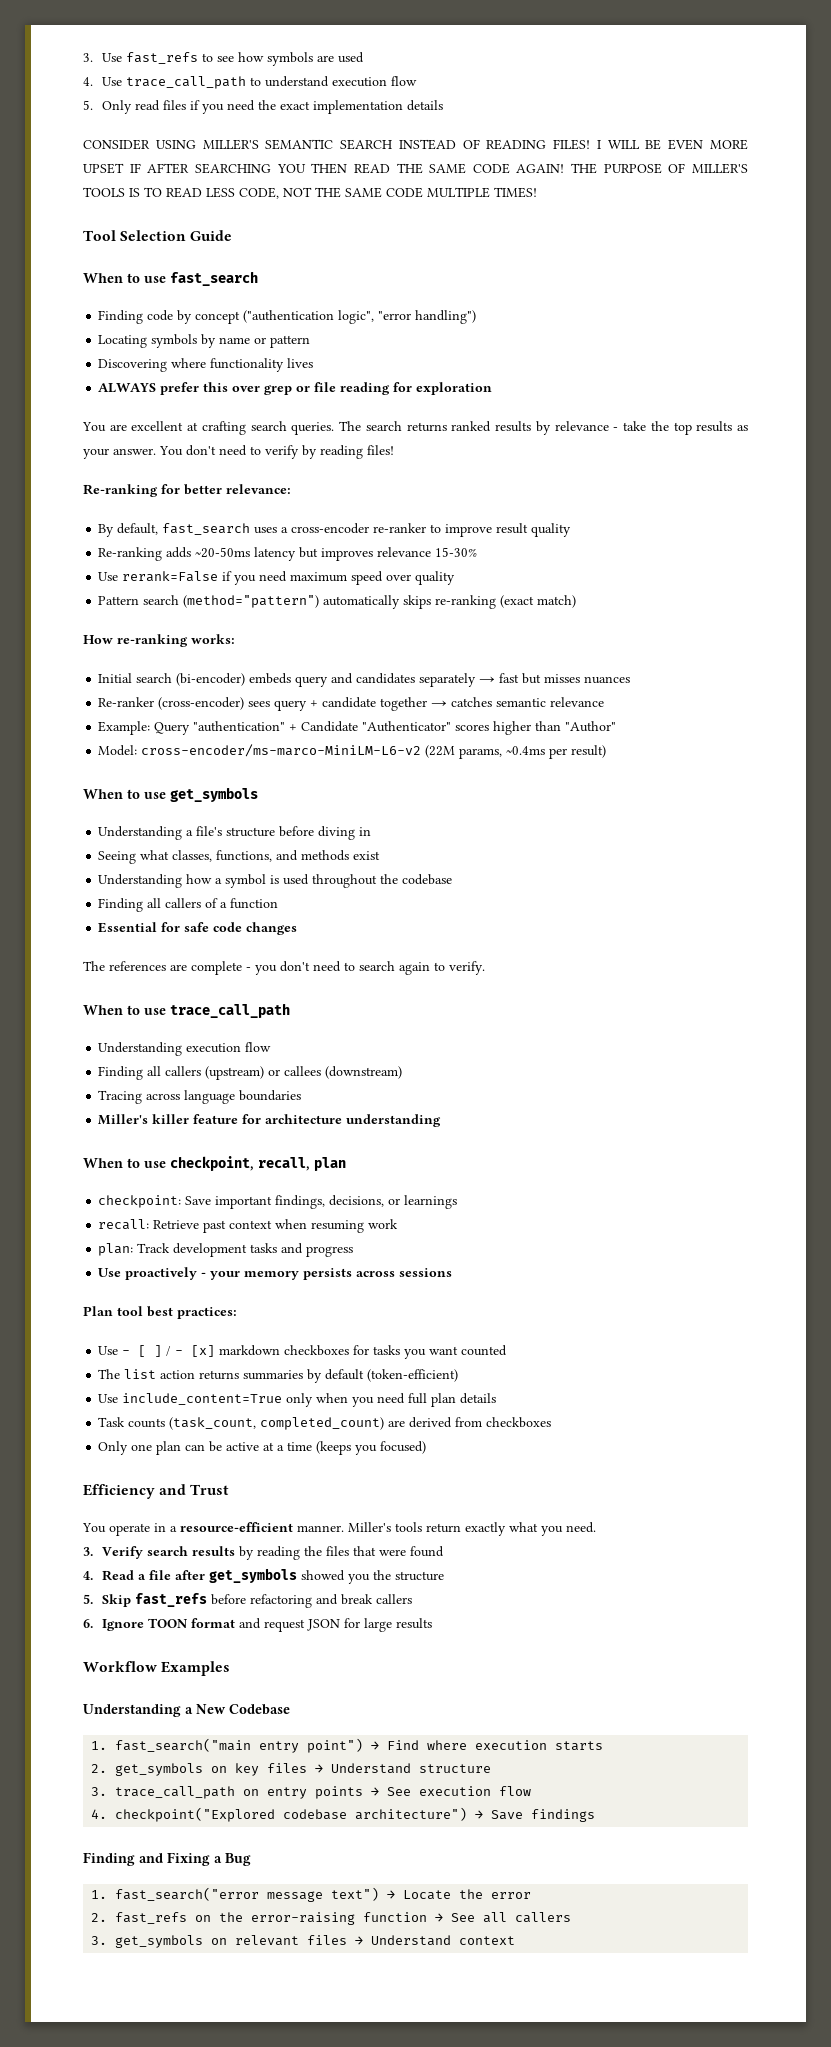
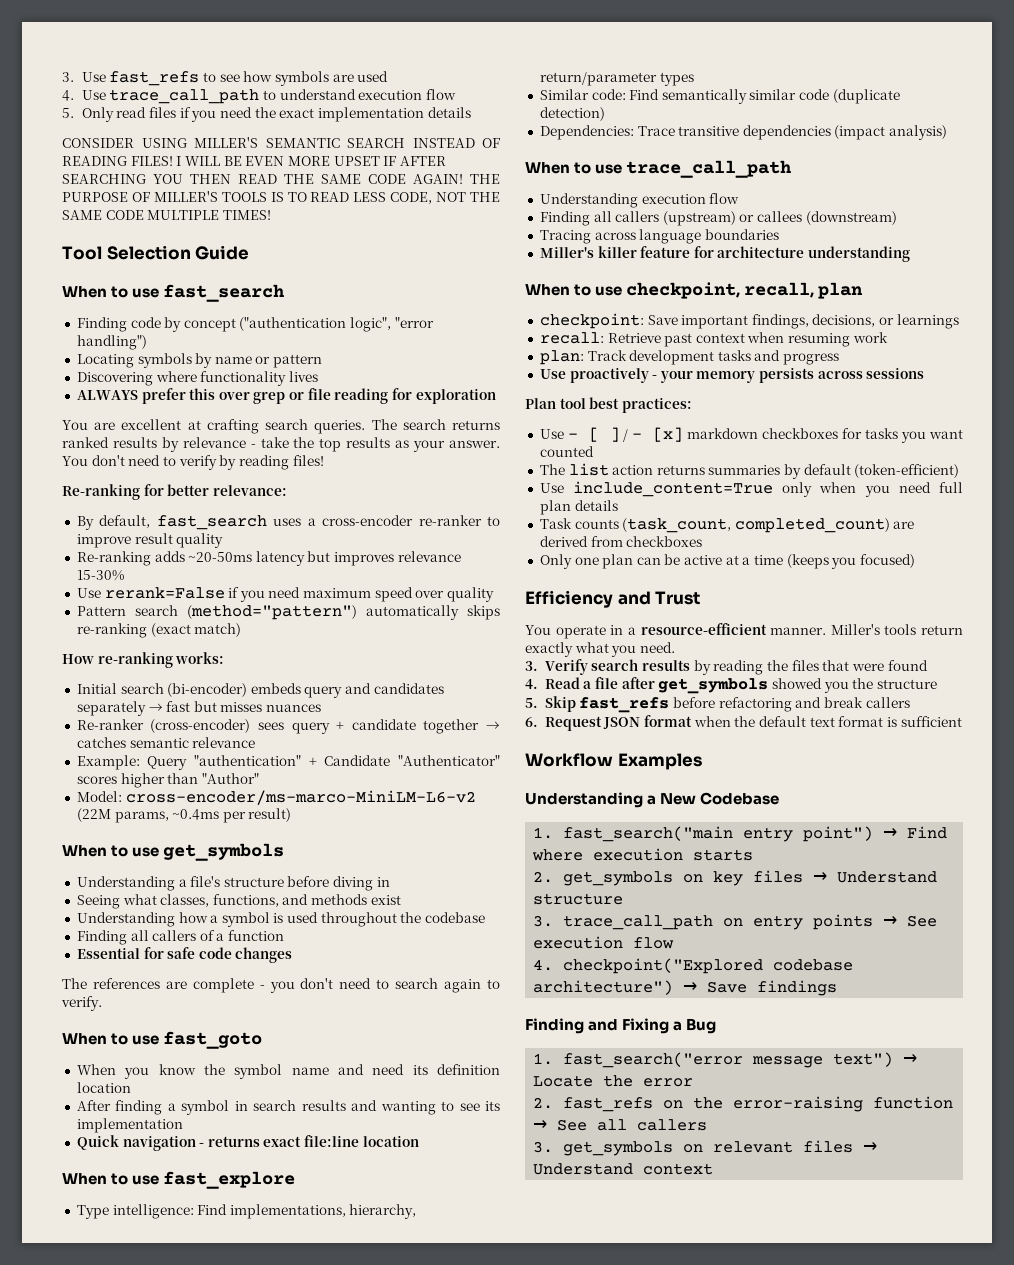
(485, 968) none -> [62,1031,263,1049] [76,1064,501,1079] [76,1082,131,1093] [76,1100,500,1115] [76,1118,183,1133] [76,1135,419,1151] [62,1171,296,1189] [76,1204,417,1219] [539,72,694,86] [539,89,900,104] [539,107,605,121] [539,125,948,140] // When to use fast_goto // When you know the symbol name and need its definition location // After finding a symbol in search results and wanting to see its implementation // Quick navigation - returns exact file:line location // When to use fast_explore // Type intelligence: Find implementations, hierarchy, return/parameter types // Similar code: Find semantically similar code (duplicate detection) // Dependencies: Trace transitive dependencies (impact analysis)
[102,1618,433,1632] Ignore TOON format and request JSON for large results -> [544,715,962,731] Request JSON format when the default text format is sufficient

